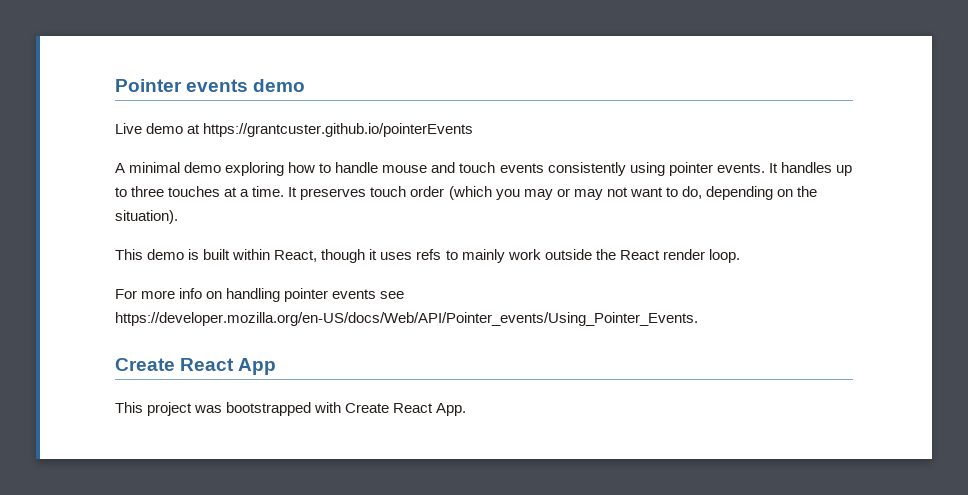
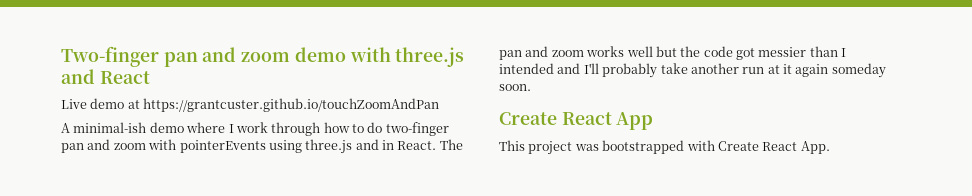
[115,79,306,92] Pointer events demo -> [61,46,465,67] [61,69,150,84] Two-finger pan and zoom demo with three.js and React
[203,123,474,137] https://grantcuster.github.io/pointerEvents -> [143,98,440,112] https://grantcuster.github.io/touchZoomAndPan
[129,162,852,176] [115,186,818,200] [115,210,178,224] [115,249,740,263] [115,288,405,302] [115,312,698,326] minimal demo exploring how to handle mouse and touch events consistently using pointer events. It handles up to three touches at a time. It preserves touch order (which you may or may not want to do, depending on the situation). // This demo is built within React, though it uses refs to mainly work outside the React render loop. // For more info on handling pointer events see https://developer.mozilla.org/en-US/docs/Web/API/Pointer_events/Using_Pointer_Events. -> [73,122,449,136] [61,139,463,154] [499,46,847,60] [499,63,886,78] [499,84,531,91] minimal-ish demo where I work through how to do two-finger pan and zoom with pointerEvents using three.js and in React. The pan and zoom works well but the code got messier than I intended and I'll probably take another run at it again someday soon.

